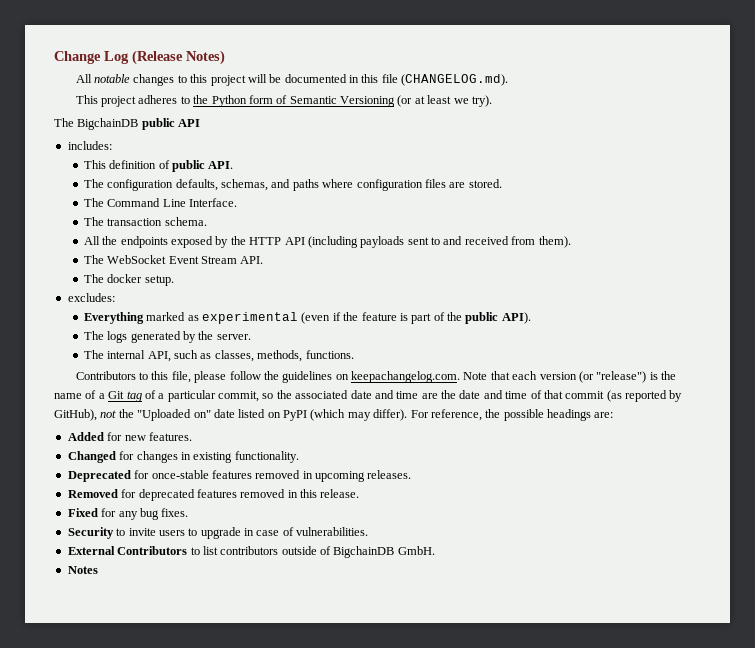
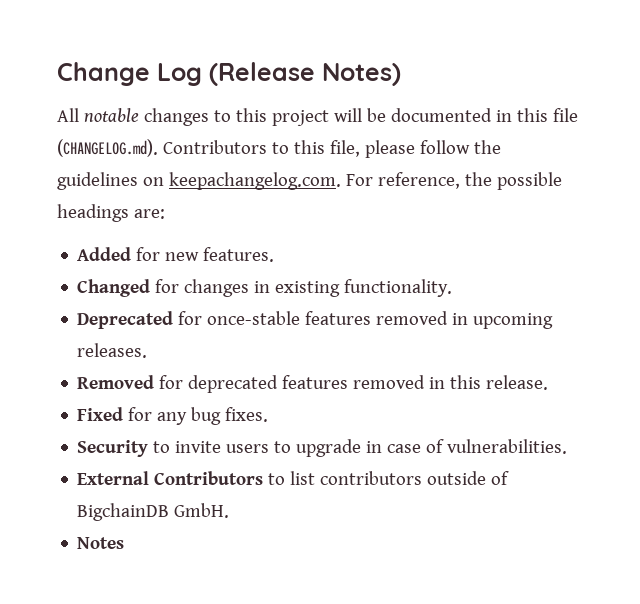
[75,95,492,107] [54,118,201,130] [67,141,112,150] [83,160,234,172] [83,179,502,191] [83,198,238,207] [83,217,207,226] [83,236,571,248] [83,255,264,264] [83,274,174,286] [67,293,115,302] [83,312,531,324] [83,331,251,343] [83,350,354,362] // This project adheres to the Python form of Semantic Versioning (or at least we try). // The BigchainDB public API // includes: // This definition of public API. // The configuration defaults, schemas, and paths where configuration files are stored. // The Command Line Interface. // The transaction schema. // All the endpoints exposed by the HTTP API (including payloads sent to and received from them). // The WebSocket Event Stream API. // The docker setup. // excludes: // Everything marked as experimental (even if the feature is part of the public API). // The logs generated by the server. // The internal API, such as classes, methods, functions. // -> (158, 148) none
[463,371,677,383] [54,390,683,402] [54,409,408,421] Note that each version (or "release") is the name of a Git tag of a particular commit, so the associated date and time are the date and time of that commit (as reported by GitHub), not the "Uploaded on" date listed on PyPI (which may differ). -> (341, 181) none

